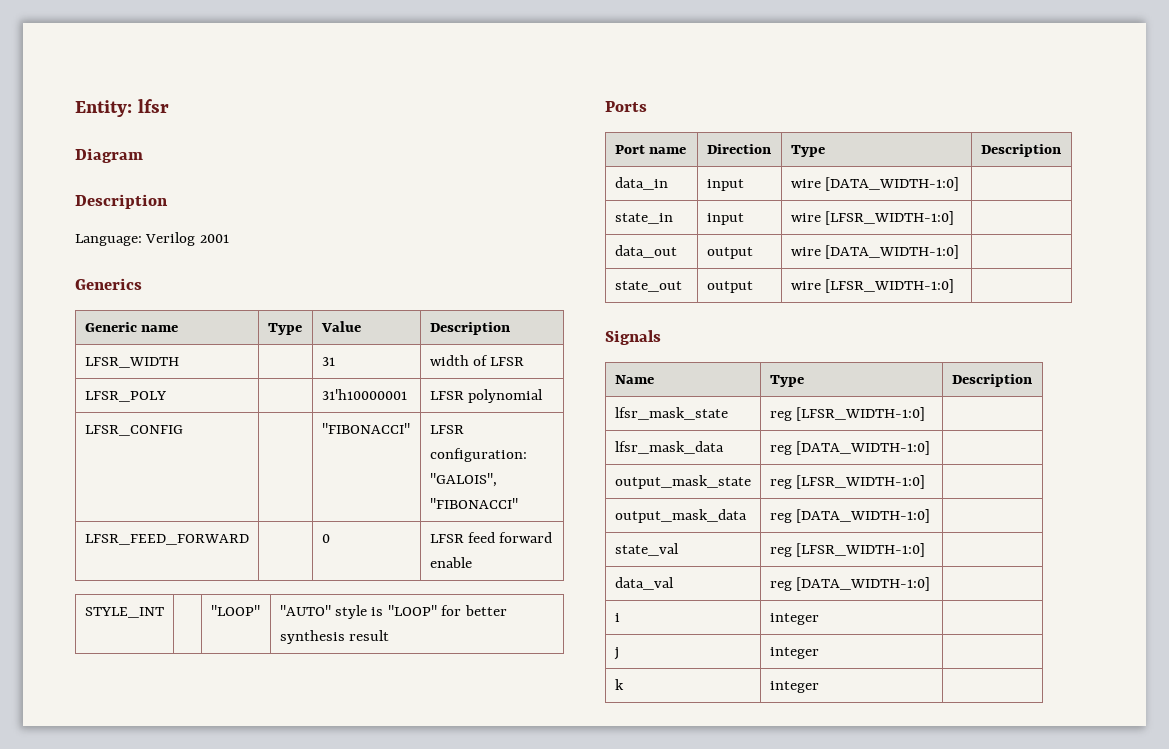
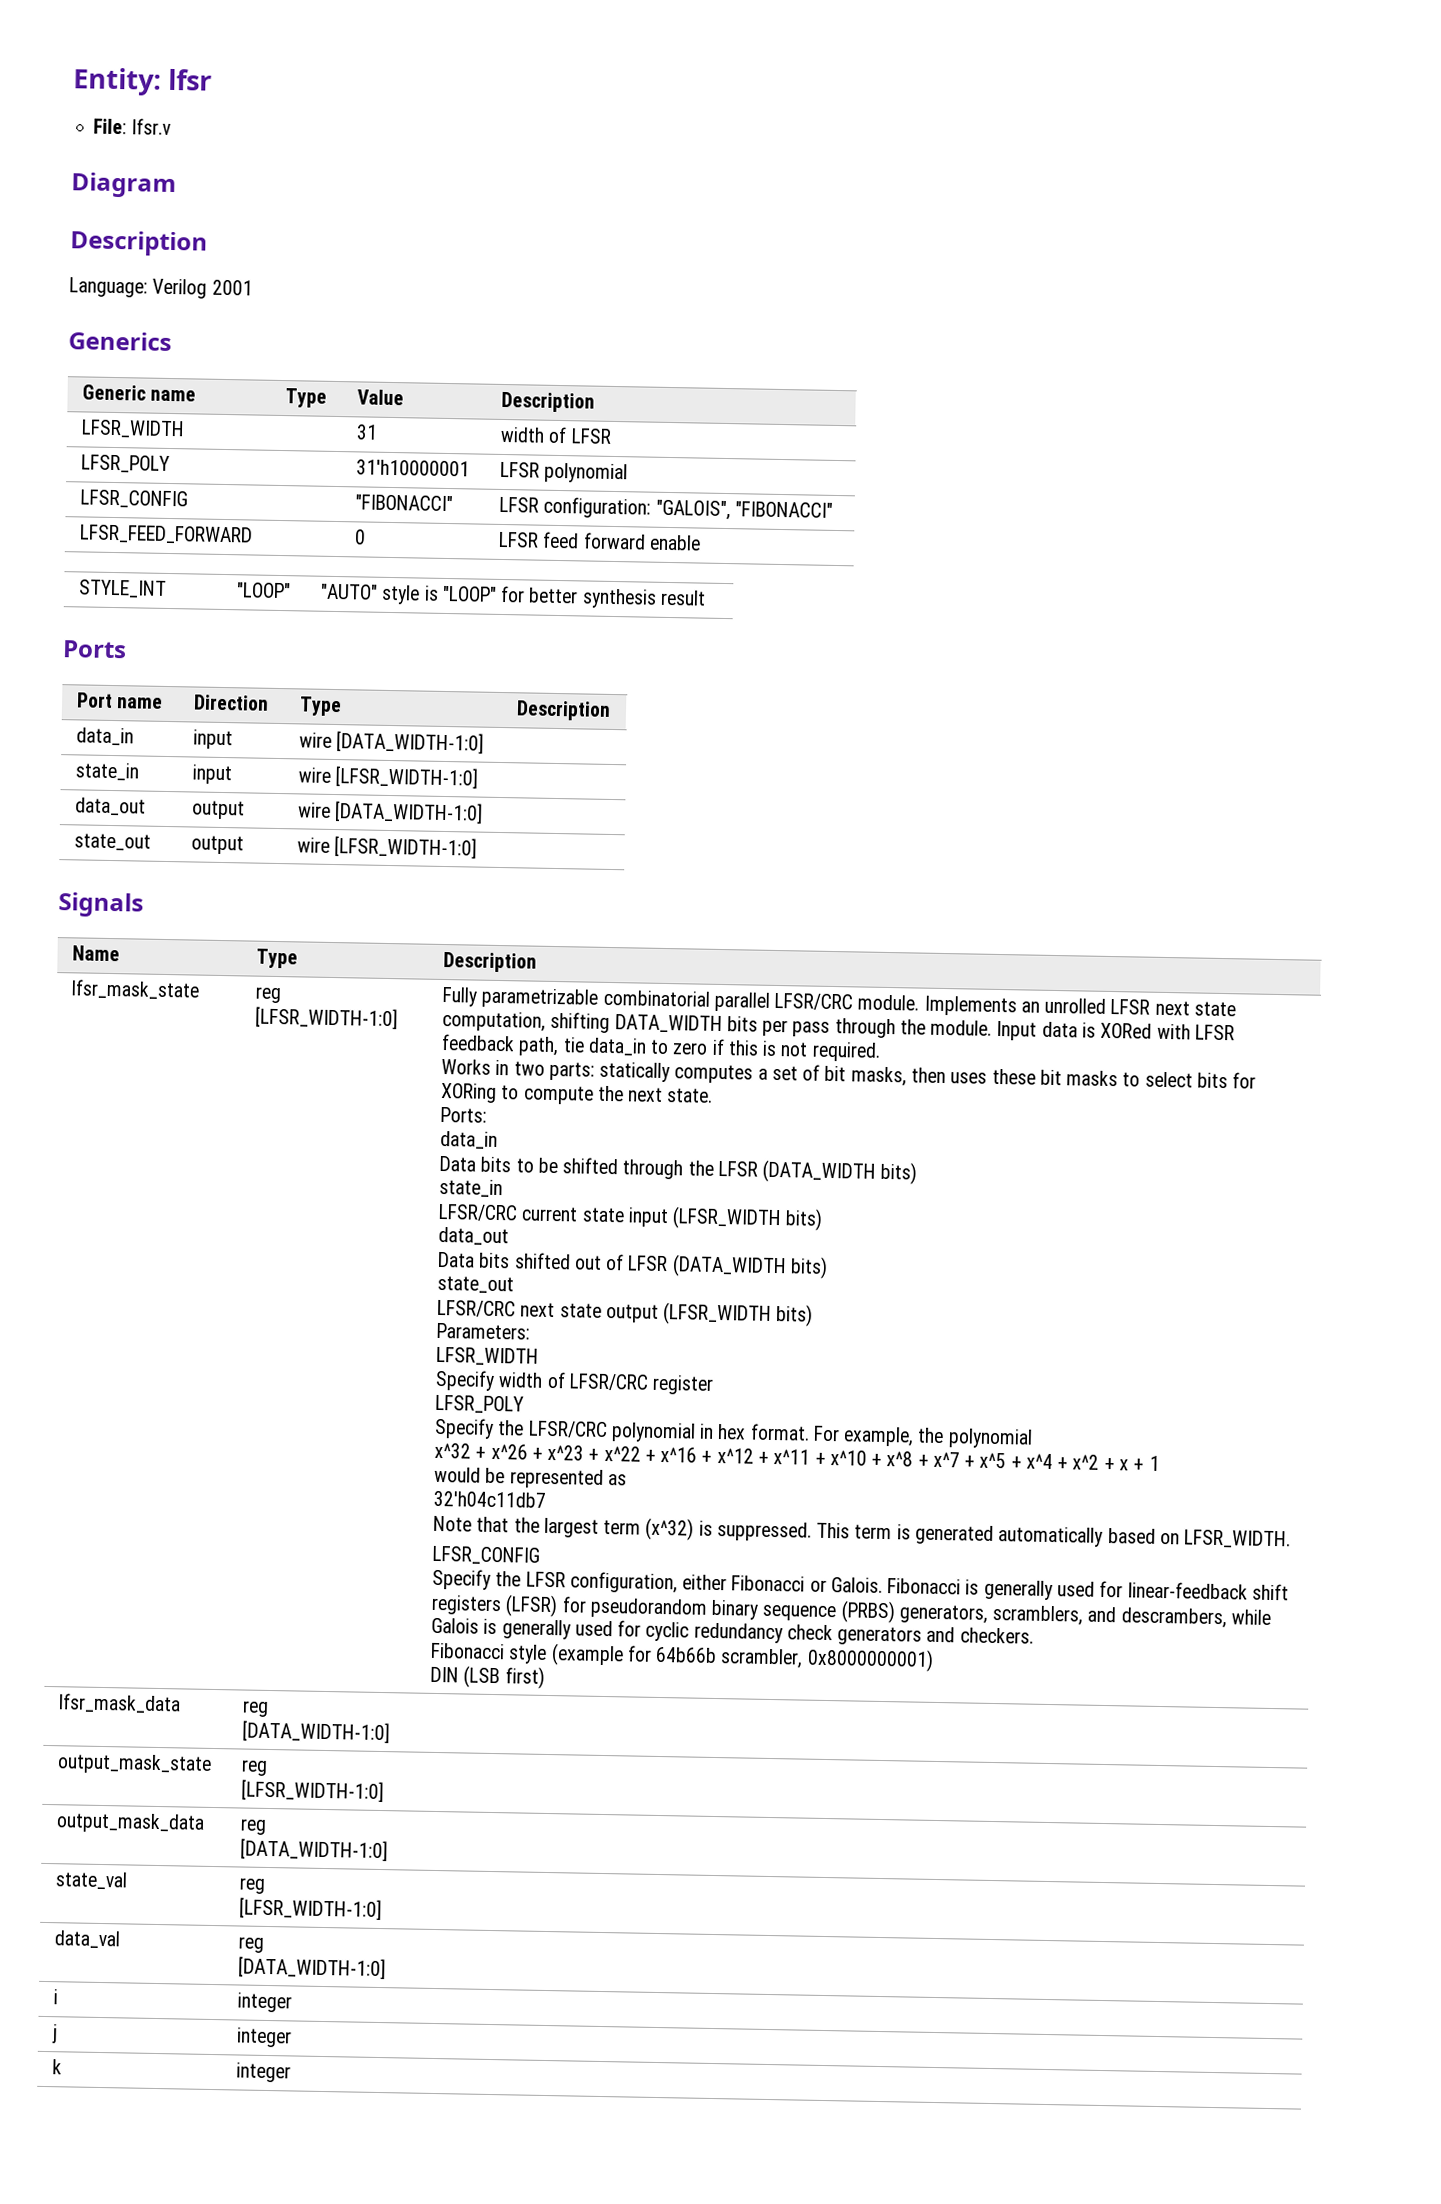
(169, 106) none -> [93,118,171,135] // File: lfsr.v
(925, 414) none -> [442,986,1236,1017] [442,1010,1235,1041] [441,1033,881,1062] [441,1058,1257,1089] [440,1082,714,1105] [440,1106,488,1123] [440,1130,499,1150] [439,1155,918,1185] [439,1178,504,1198] [438,1203,824,1231] [438,1226,510,1246] [437,1251,828,1279] [437,1275,515,1294] [437,1299,814,1327] [436,1322,531,1340] [436,1346,540,1366] [435,1369,715,1395] [435,1394,525,1414] [434,1417,1033,1449] [434,1442,1160,1471] [434,1466,627,1489] [433,1490,547,1508] [433,1515,1292,1549] [432,1545,541,1565] [432,1568,1289,1601] [431,1594,1271,1629] [431,1617,1034,1646] [430,1642,934,1672] [430,1665,545,1689] Fully parametrizable combinatorial parallel LFSR/CRC module. Implements an unrolled LFSR next state computation, shifting DATA_WIDTH bits per pass through the module. Input data is XORed with LFSR feedback path, tie data_in to zero if this is not required. // Works in two parts: statically computes a set of bit masks, then uses these bit masks to select bits for XORing to compute the next state. // Ports: // data_in // Data bits to be shifted through the LFSR (DATA_WIDTH bits) // state_in // LFSR/CRC current state input (LFSR_WIDTH bits) // data_out // Data bits shifted out of LFSR (DATA_WIDTH bits) // state_out // LFSR/CRC next state output (LFSR_WIDTH bits) // Parameters: // LFSR_WIDTH // Specify width of LFSR/CRC register // LFSR_POLY // Specify the LFSR/CRC polynomial in hex format. For example, the polynomial // x^32 + x^26 + x^23 + x^22 + x^16 + x^12 + x^11 + x^10 + x^8 + x^7 + x^5 + x^4 + x^2 + x + 1 // would be represented as // 32'h04c11db7 // Note that the largest term (x^32) is suppressed. This term is generated automatically based on LFSR_WIDTH. // LFSR_CONFIG // Specify the LFSR configuration, either Fibonacci or Galois. Fibonacci is generally used for linear-feedback shift registers (LFSR) for pseudorandom binary sequence (PRBS) generators, scramblers, and descrambers, while Galois is generally used for cyclic redundancy check generators and checkers. // Fibonacci style (example for 64b66b scrambler, 0x8000000001) // DIN (LSB first)

